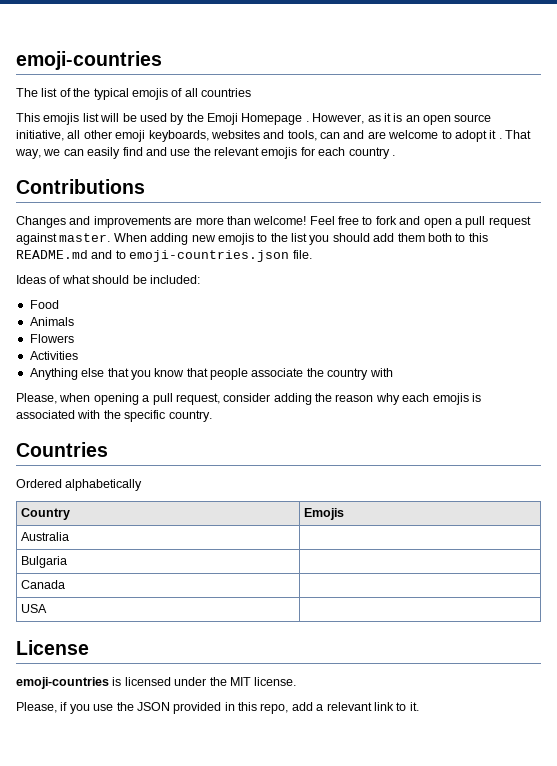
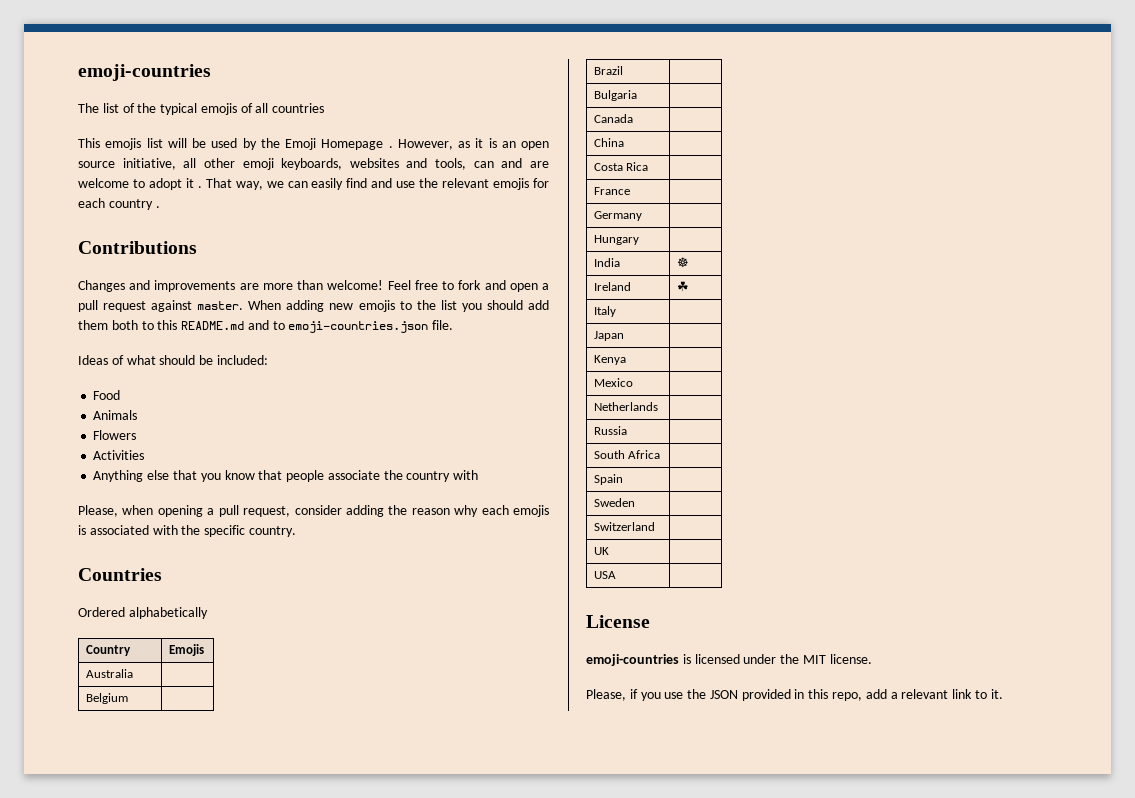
(70, 536) none -> [85,693,128,704] [593,66,623,75] // Belgium | // Brazil |
(66, 584) none -> [593,138,624,147] [593,162,649,171] [593,187,630,195] [593,211,642,221] [593,235,639,245] [593,258,620,267] [676,257,689,268] [593,282,631,291] [676,281,689,291] [593,306,616,317] [593,331,624,341] [593,355,626,365] [593,378,633,387] [593,402,658,411] [593,426,627,435] [593,450,661,459] [593,474,623,485] [593,498,635,507] [593,522,655,531] [593,547,609,555] // China | // Costa Rica | // France | // Germany | // Hungary | // India | ☸ // Ireland | ☘ // Italy | // Japan | // Kenya | // Mexico | // Netherlands | // Russia | // South Africa | // Spain | // Sweden | // Switzerland | // UK |

